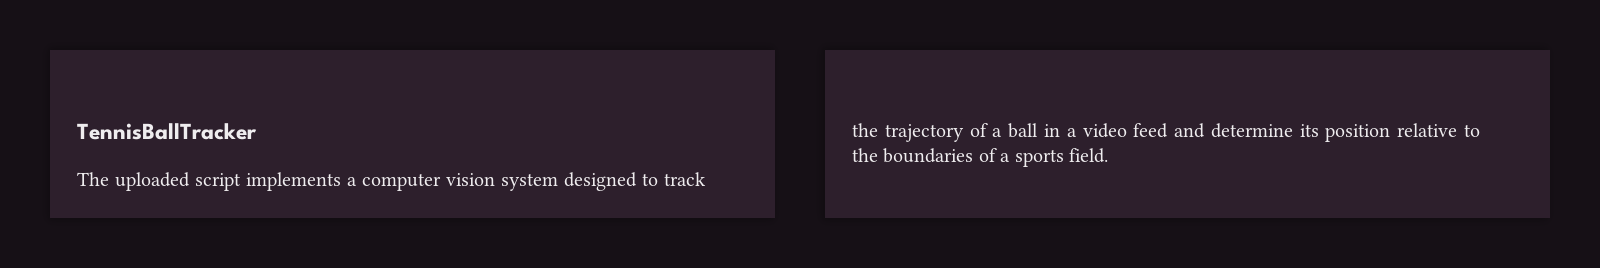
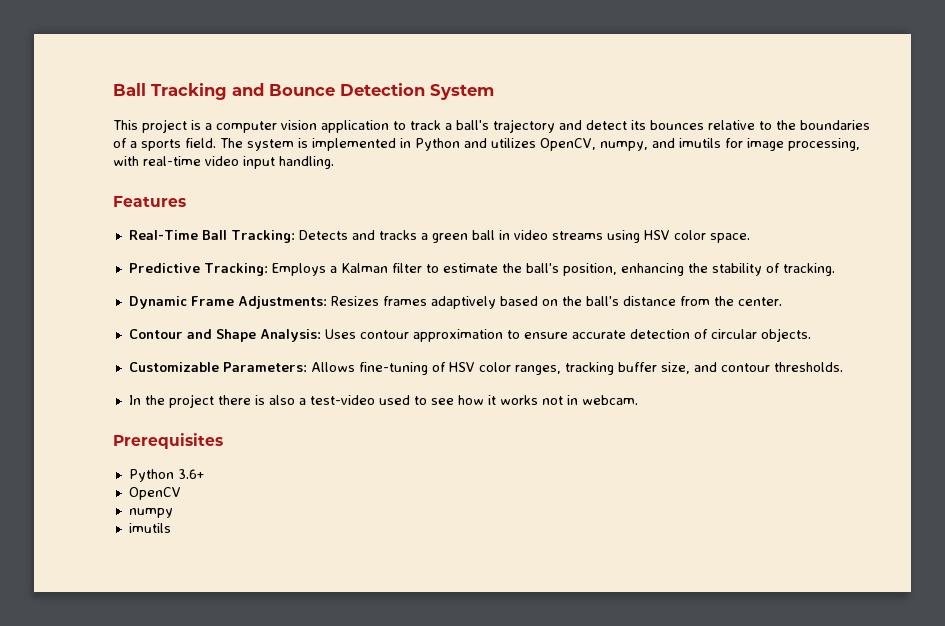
[77,123,257,140] [77,172,706,191] [852,123,1391,142] TennisBallTracker // The uploaded script implements a computer vision system designed to track the trajectory of a ball in a video feed and determine its position -> [113,83,494,100] [113,119,704,133] Ball Tracking and Bounce Detection System // This project is a computer vision application to track a ball's trajectory and detect its bounces
(1108, 155) none -> [220,138,860,151] [113,156,334,169] [113,196,186,207] [128,230,750,243] [128,263,835,276] [128,296,782,309] [128,328,811,342] [128,362,843,375] [128,394,638,408] [113,433,223,449] [128,469,204,482] [128,487,181,500] [128,508,173,518] [128,523,171,533] The system is implemented in Python and utilizes OpenCV, numpy, and imutils for image processing, with real-time video input handling. // Features // Real-Time Ball Tracking: Detects and tracks a green ball in video streams using HSV color space. // Predictive Tracking: Employs a Kalman filter to estimate the ball's position, enhancing the stability of tracking. // Dynamic Frame Adjustments: Resizes frames adaptively based on the ball's distance from the center. // Contour and Shape Analysis: Uses contour approximation to ensure accurate detection of circular objects. // Customizable Parameters: Allows fine-tuning of HSV color ranges, tracking buffer size, and contour thresholds. // In the project there is also a test-video used to see how it works not in webcam. // Prerequisites // Python 3.6+ // OpenCV // numpy // imutils

